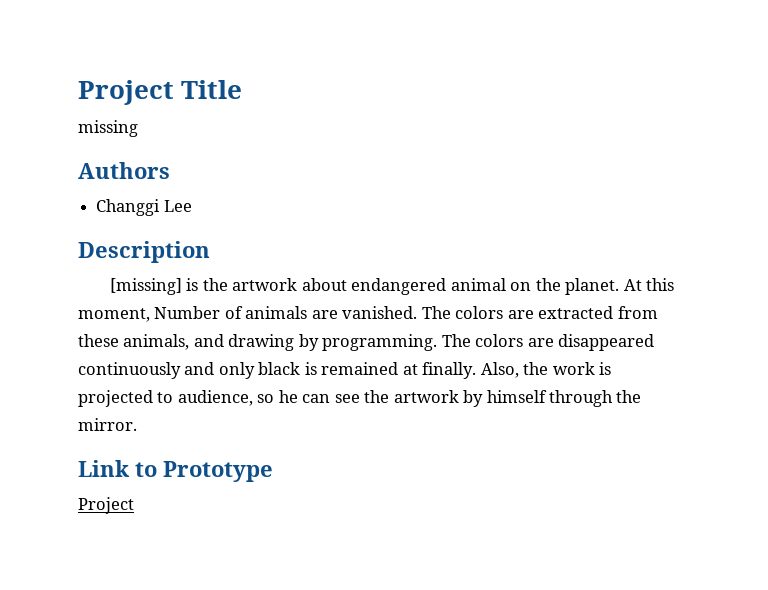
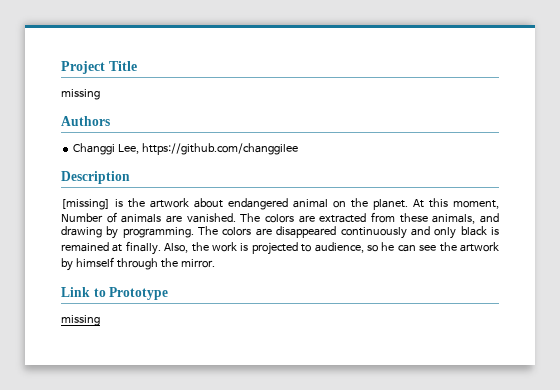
[163,200,192,212] Lee -> [118,143,299,155] Lee, https://github.com/changgilee
[78,497,134,514] Project -> [61,315,100,326] missing

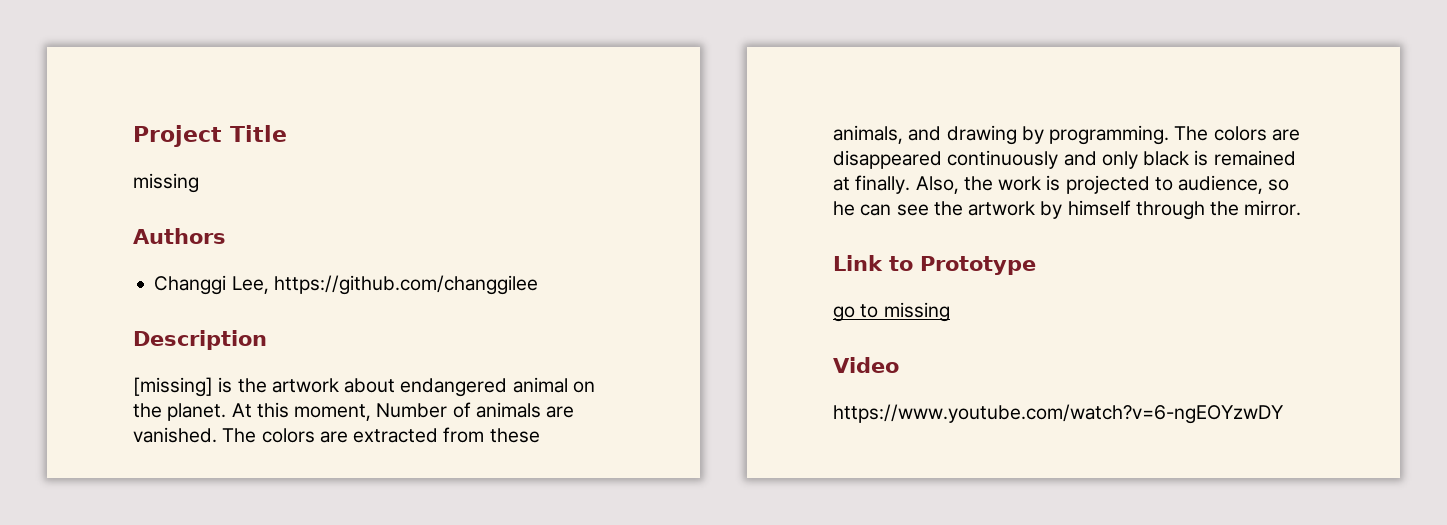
[61,315,100,326] missing -> [833,302,950,322] [833,357,899,373] [833,404,1284,424] go to missing // Video // https://www.youtube.com/watch?v=6-ngEOYzwDY

